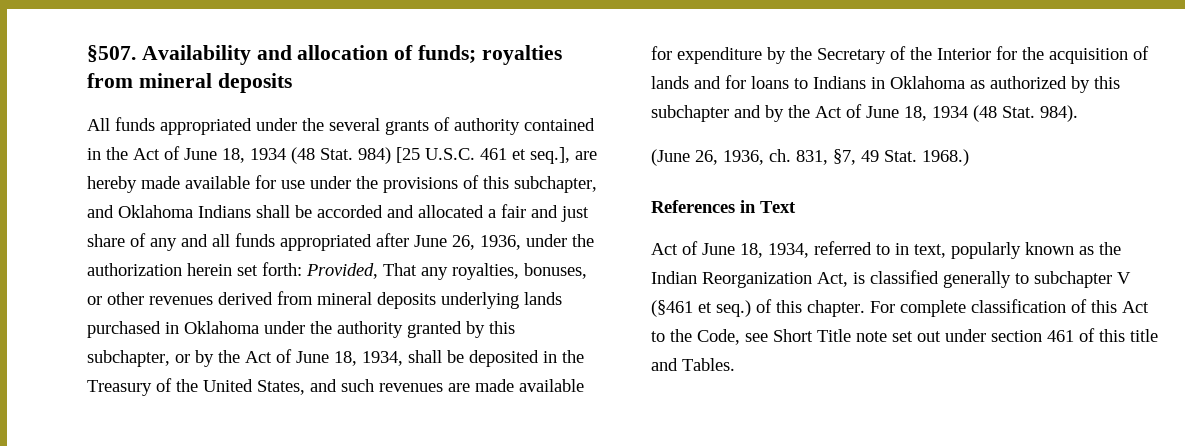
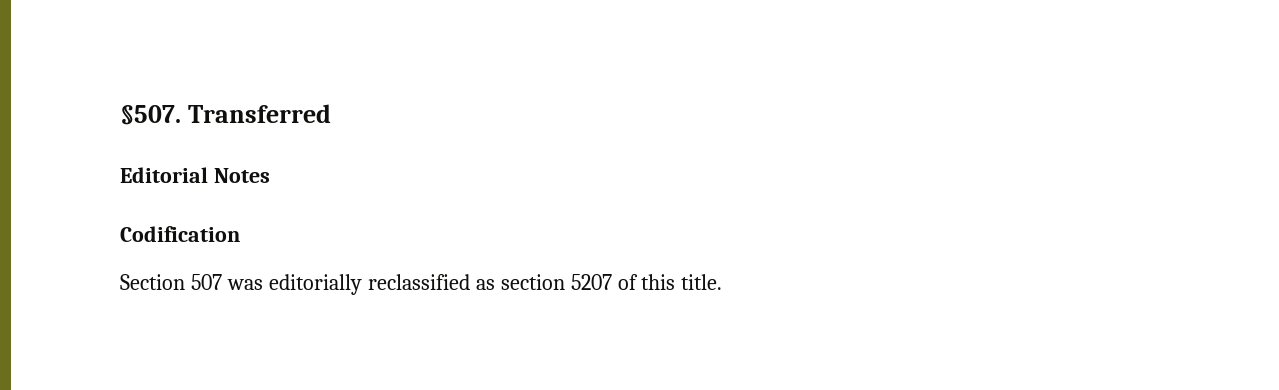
[141,45,562,65] [87,73,292,93] [87,117,595,135] [87,146,597,164] [87,175,597,193] [87,204,589,222] [87,233,594,251] [87,262,587,280] [87,291,562,309] [87,321,515,338] [87,349,584,367] [87,378,584,396] [651,46,1149,64] [651,75,1120,93] [651,104,1078,122] [651,149,969,166] [651,200,796,213] [651,241,1121,259] [651,270,1131,288] [651,299,1149,317] [651,328,1158,345] [651,358,735,371] Availability and allocation of funds; royalties from mineral deposits // All funds appropriated under the several grants of authority contained in the Act of June 18, 1934 (48 Stat. 984) [25 U.S.C. 461 et seq.], are hereby made available for use under the provisions of this subchapter, and Oklahoma Indians shall be accorded and allocated a fair and just share of any and all funds appropriated after June 26, 1936, under the authorization herein set forth: Provided, That any royalties, bonuses, or other revenues derived from mineral deposits underlying lands purchased in Oklahoma under the authority granted by this subchapter, or by the Act of June 18, 1934, shall be deposited in the Treasury of the United States, and such revenues are made available for expenditure by the Secretary of the Interior for the acquisition of lands and for loans to Indians in Oklahoma as authorized by this subchapter and by the Act of June 18, 1934 (48 Stat. 984). // (June 26, 1936, ch. 831, §7, 49 Stat. 1968.) // References in Text // Act of June 18, 1934, referred to in text, popularly known as the Indian Reorganization Act, is classified generally to subchapter V (§461 et seq.) of this chapter. For complete classification of this Act to the Code, see Short Title note set out under section 461 of this title and Tables. -> [187,104,331,123] [120,167,270,183] [120,226,240,242] [120,274,723,295] Transferred // Editorial Notes // Codification // Section 507 was editorially reclassified as section 5207 of this title.

